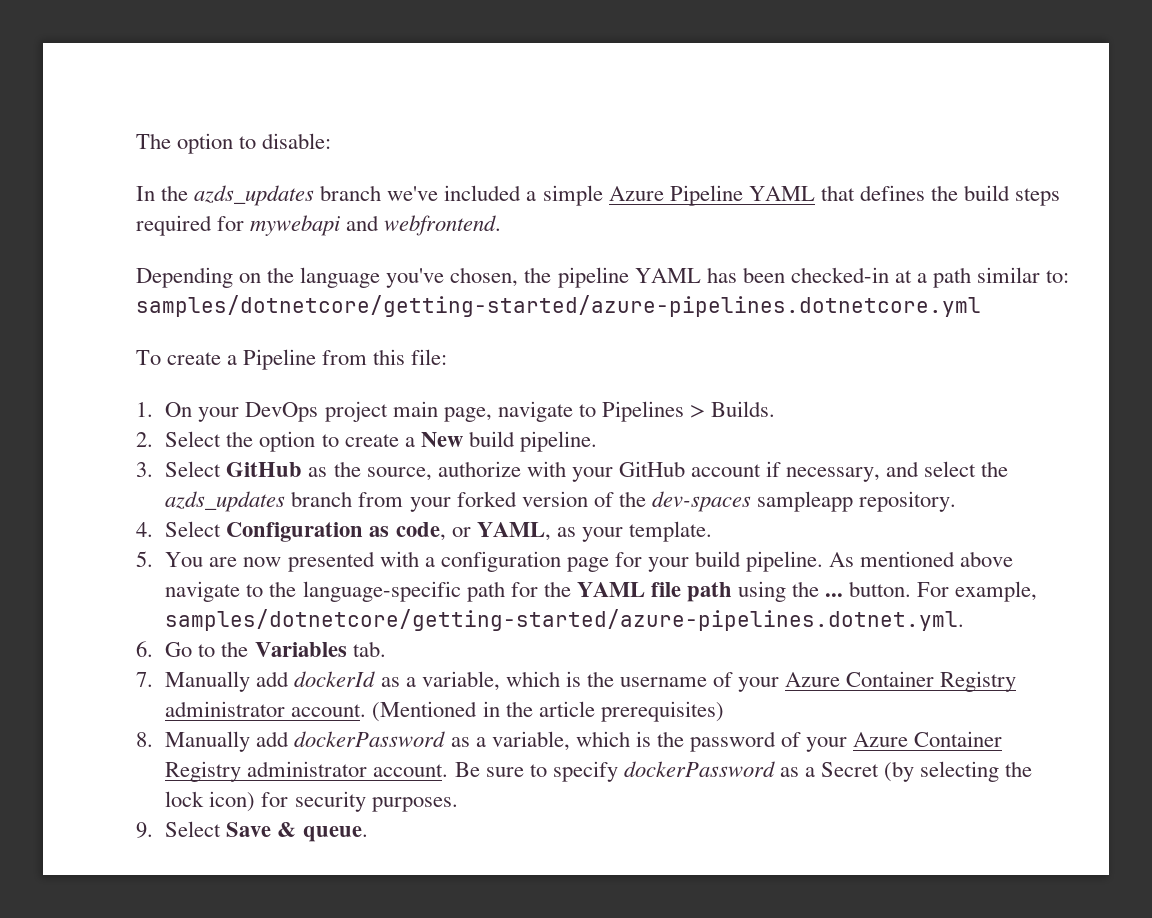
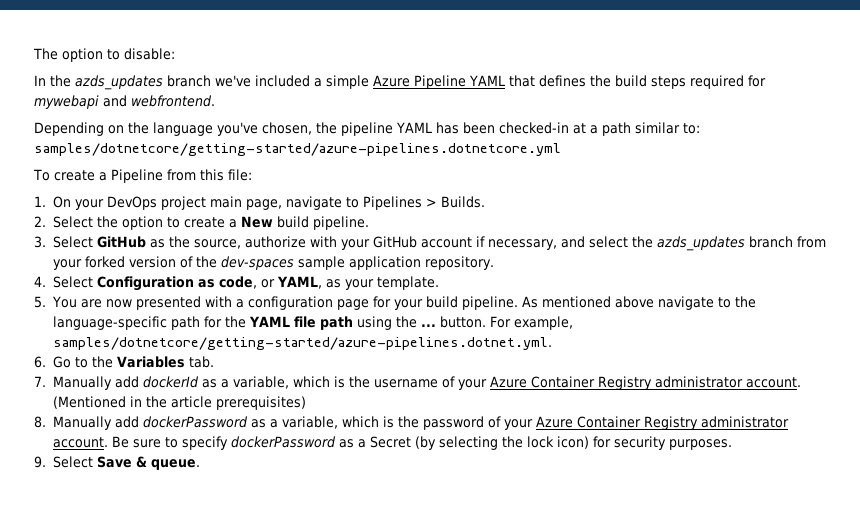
[756,491,853,512] sampleapp -> [297,256,421,270] sample application

